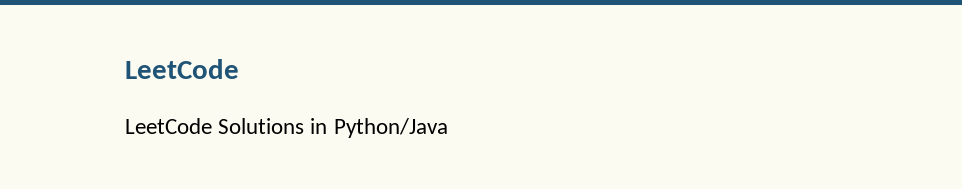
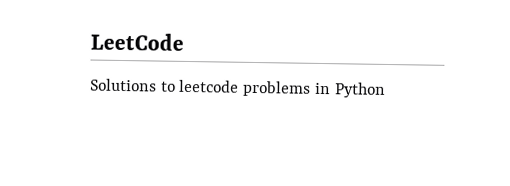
[125,118,448,138] LeetCode Solutions in Python/Java -> [90,78,386,98] Solutions to leetcode problems in Python

